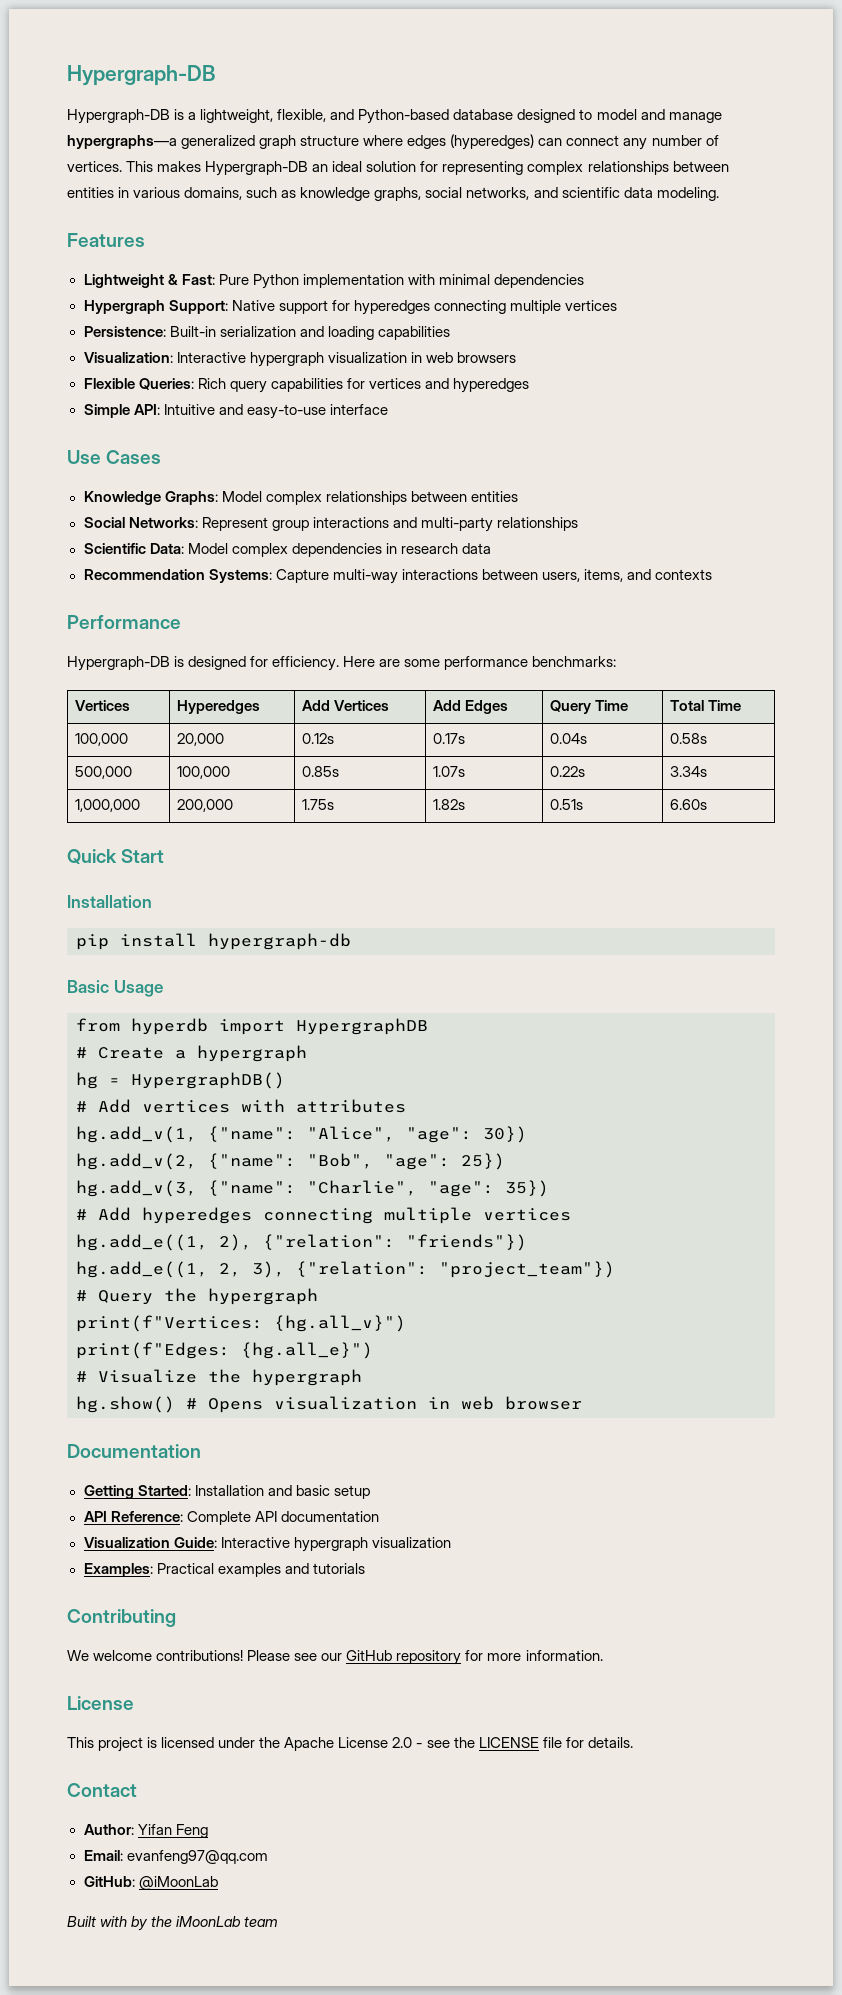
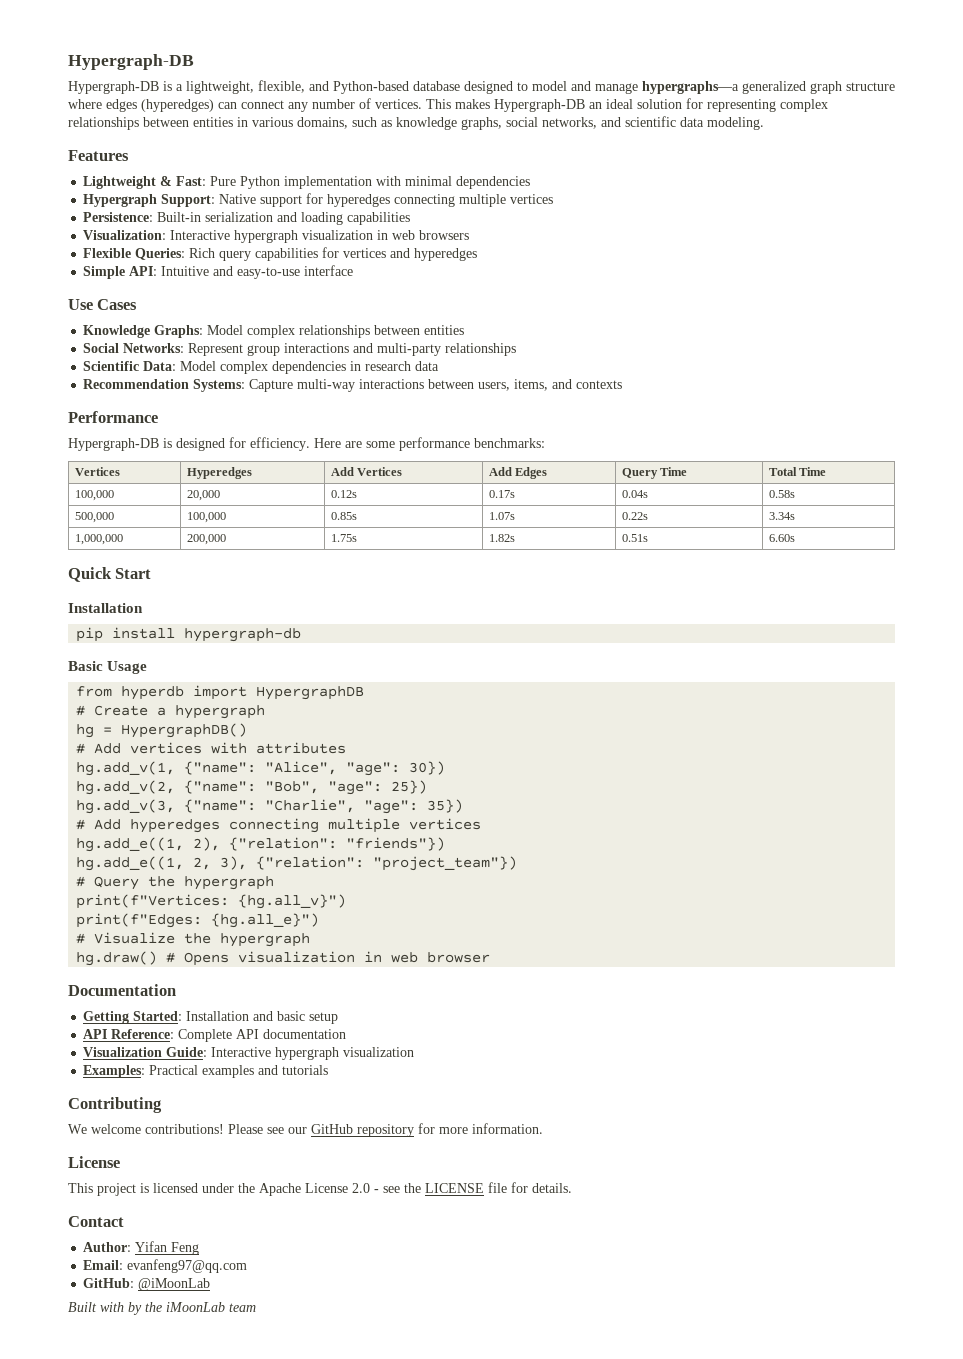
[76,1396,175,1413] hg.show() -> [76,951,158,966] hg.draw()

